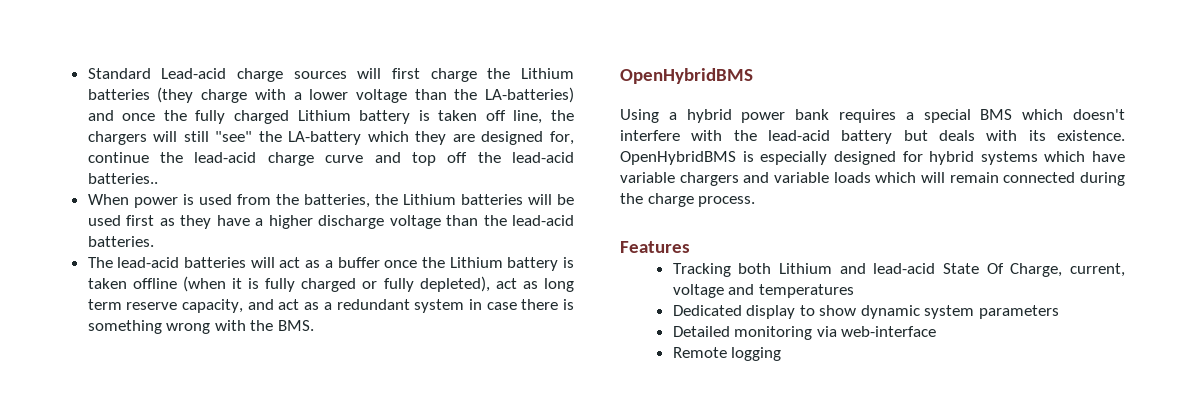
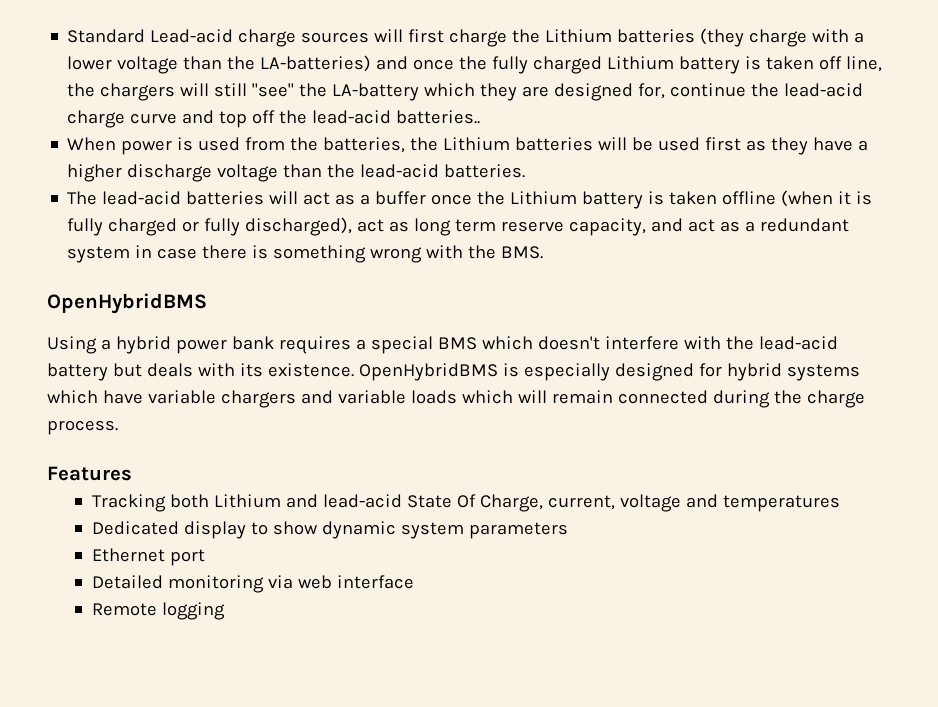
[419,276,490,292] depleted), -> [245,217,353,236] discharged),
(1060, 312) none -> [91,548,205,566] // Ethernet port
[841,326,937,337] web-interface -> [297,575,414,589] web interface

